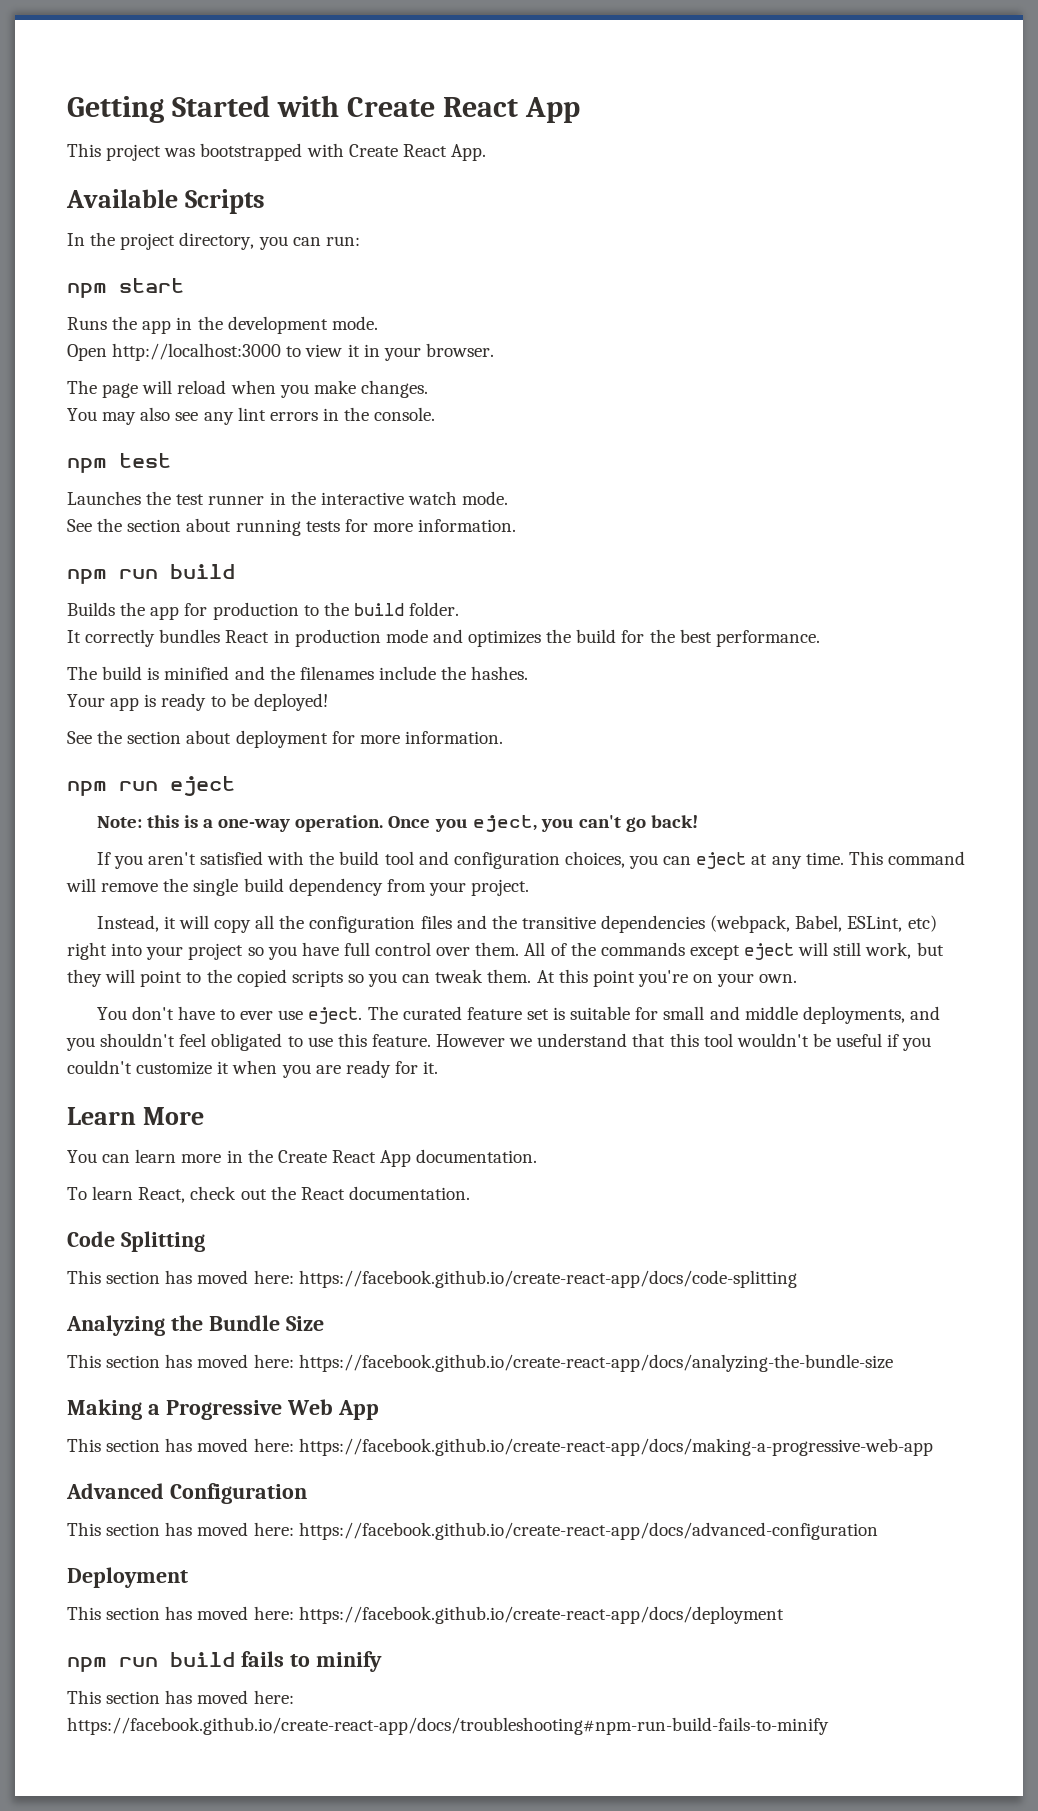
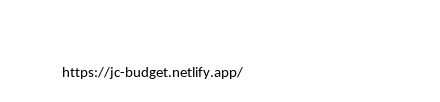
[67,95,580,123] [67,143,486,161] [66,189,265,214] [67,232,360,250] [67,278,184,298] [67,316,378,334] [67,343,494,361] [67,380,428,398] [67,407,436,425] [67,453,171,473] [67,491,509,505] [67,518,517,536] [67,564,235,584] [67,602,460,620] [67,629,820,647] [67,666,529,680] [67,693,328,711] [67,730,503,748] [67,776,235,796] [96,815,699,833] [96,851,966,869] [66,878,530,896] [96,915,937,933] [67,942,944,960] [67,969,798,987] [96,1006,941,1024] [66,1033,932,1051] [67,1060,439,1078] [67,1107,204,1125] [67,1149,538,1167] [67,1186,470,1203] [67,1231,205,1252] [67,1270,797,1288] [66,1315,324,1336] [67,1354,893,1372] [67,1399,379,1420] [67,1438,933,1456] [66,1483,307,1504] [67,1522,878,1540] [67,1567,188,1588] [67,1606,784,1624] [67,1651,382,1672] [67,1690,294,1704] [67,1717,829,1735] Getting Started with Create React App // This project was bootstrapped with Create React App. // Available Scripts // In the project directory, you can run: // npm start // Runs the app in the development mode. // Open http://localhost:3000 to view it in your browser. // The page will reload when you make changes. // You may also see any lint errors in the console. // npm test // Launches the test runner in the interactive watch mode. // See the section about running tests for more information. // npm run build // Builds the app for production to the build folder. // It correctly bundles React in production mode and optimizes the build for the best performance. // The build is minified and the filenames include the hashes. // Your app is ready to be deployed! // See the section about deployment for more information. // npm run eject // Note: this is a one-way operation. Once you eject, you can't go back! // If you aren't satisfied with the build tool and configuration choices, you can eject at any time. This command will remove the single build dependency from your project. // Instead, it will copy all the configuration files and the transitive dependencies (webpack, Babel, ESLint, etc) right into your project so you have full control over them. All of the commands except eject will still work, but they will point to the copied scripts so you can tweak them. At this point you're on your own. // You don't have to ever use eject. The curated feature set is suitable for small and middle deployments, and you shouldn't feel obligated to use this feature. However we understand that this tool wouldn't be useful if you couldn't customize it when you are ready for it. // Learn More // You can learn more in the Create React App documentation. // To learn React, check out the React documentation. // Code Splitting // This section has moved here: https://facebook.github.io/create-react-app/docs/code-splitting // Analyzing the Bundle Size // This section has moved here: https://facebook.github.io/create-react-app/docs/analyzing-the-bundle-size // Making a Progressive Web App // This section has moved here: https://facebook.github.io/create-react-app/docs/making-a-progressive-web-app // Advanced Configuration // This section has moved here: https://facebook.github.io/create-react-app/docs/advanced-configuration // Deployment // This section has moved here: https://facebook.github.io/create-react-app/docs/deployment // npm run build fails to minify // This section has moved here: https://facebook.github.io/create-react-app/docs/troubleshooting#npm-run-build-fails-to-minify -> [62,67,243,79] https://jc-budget.netlify.app/

